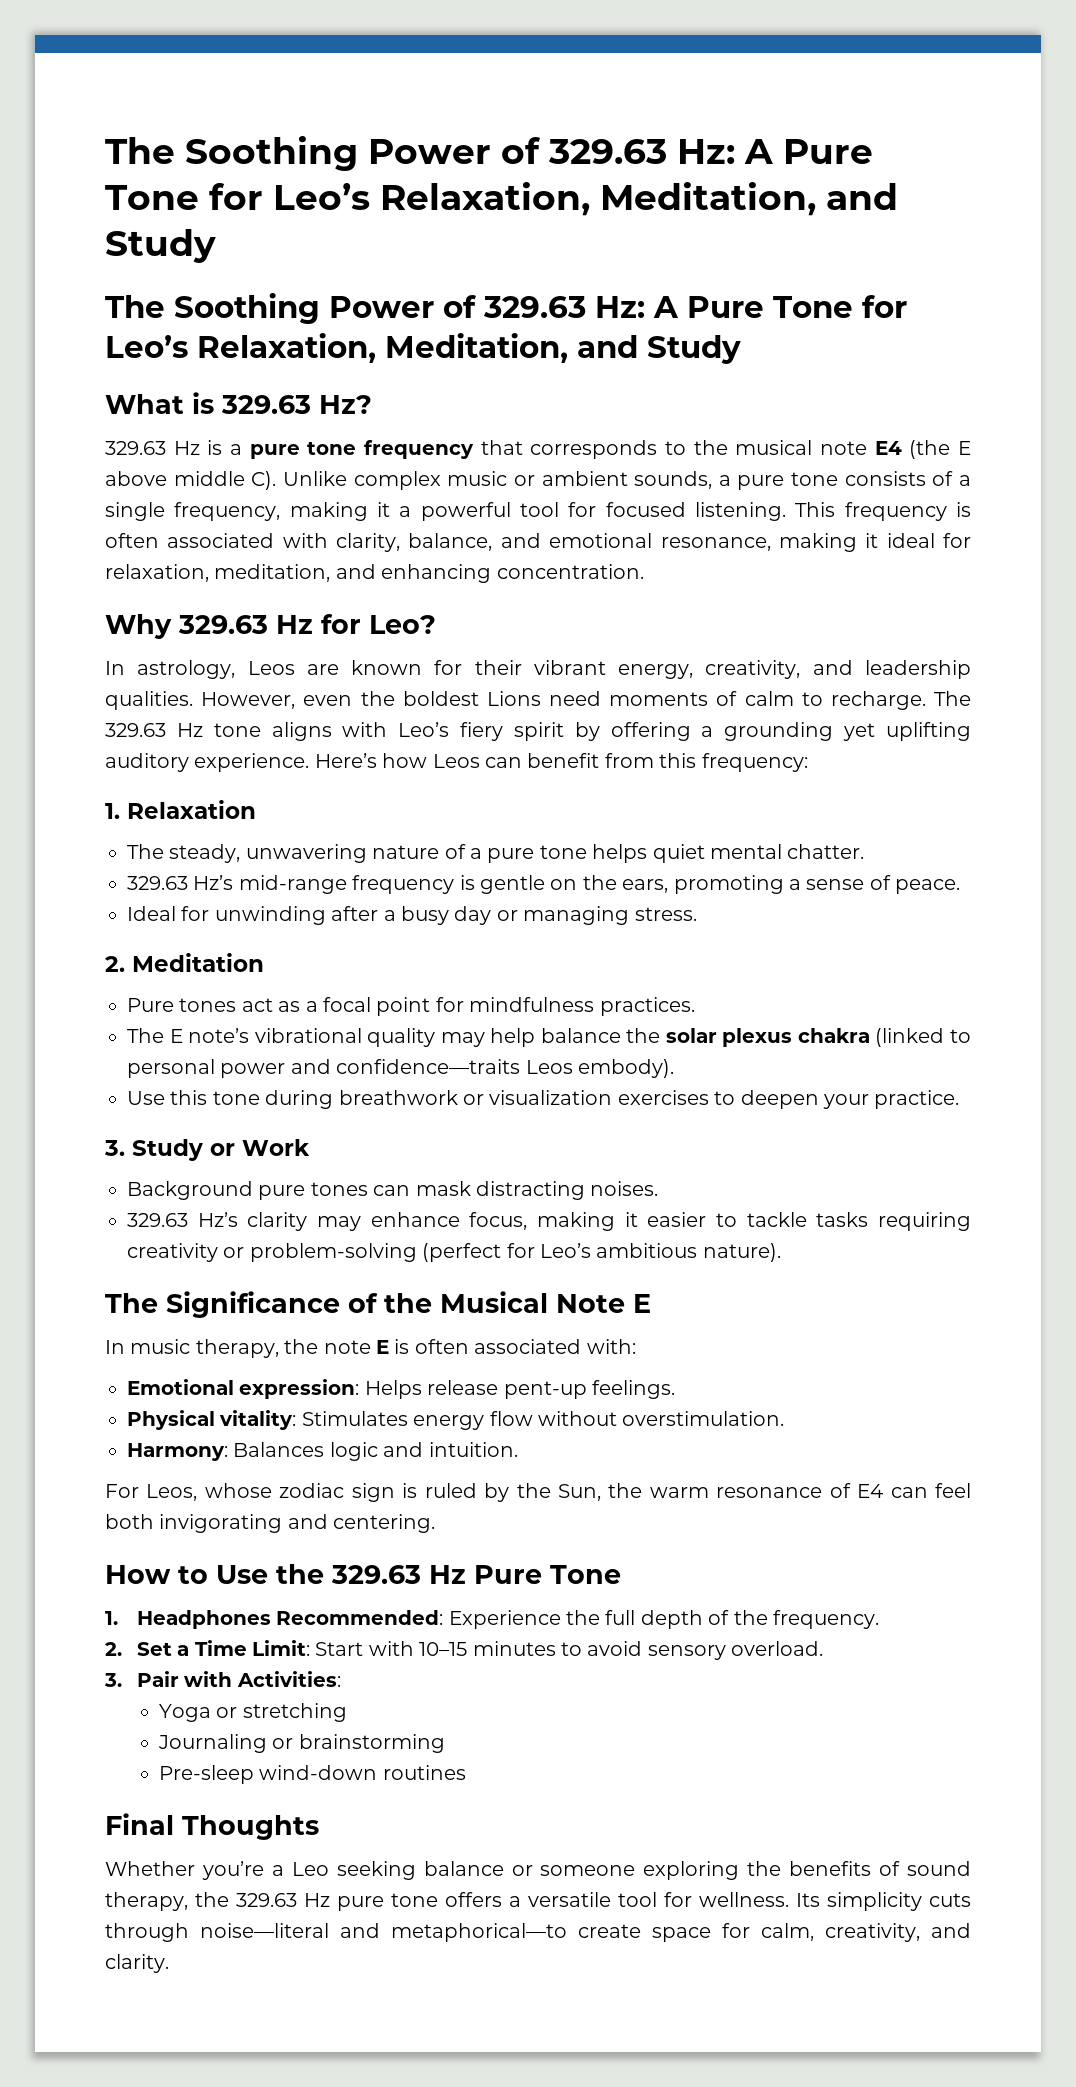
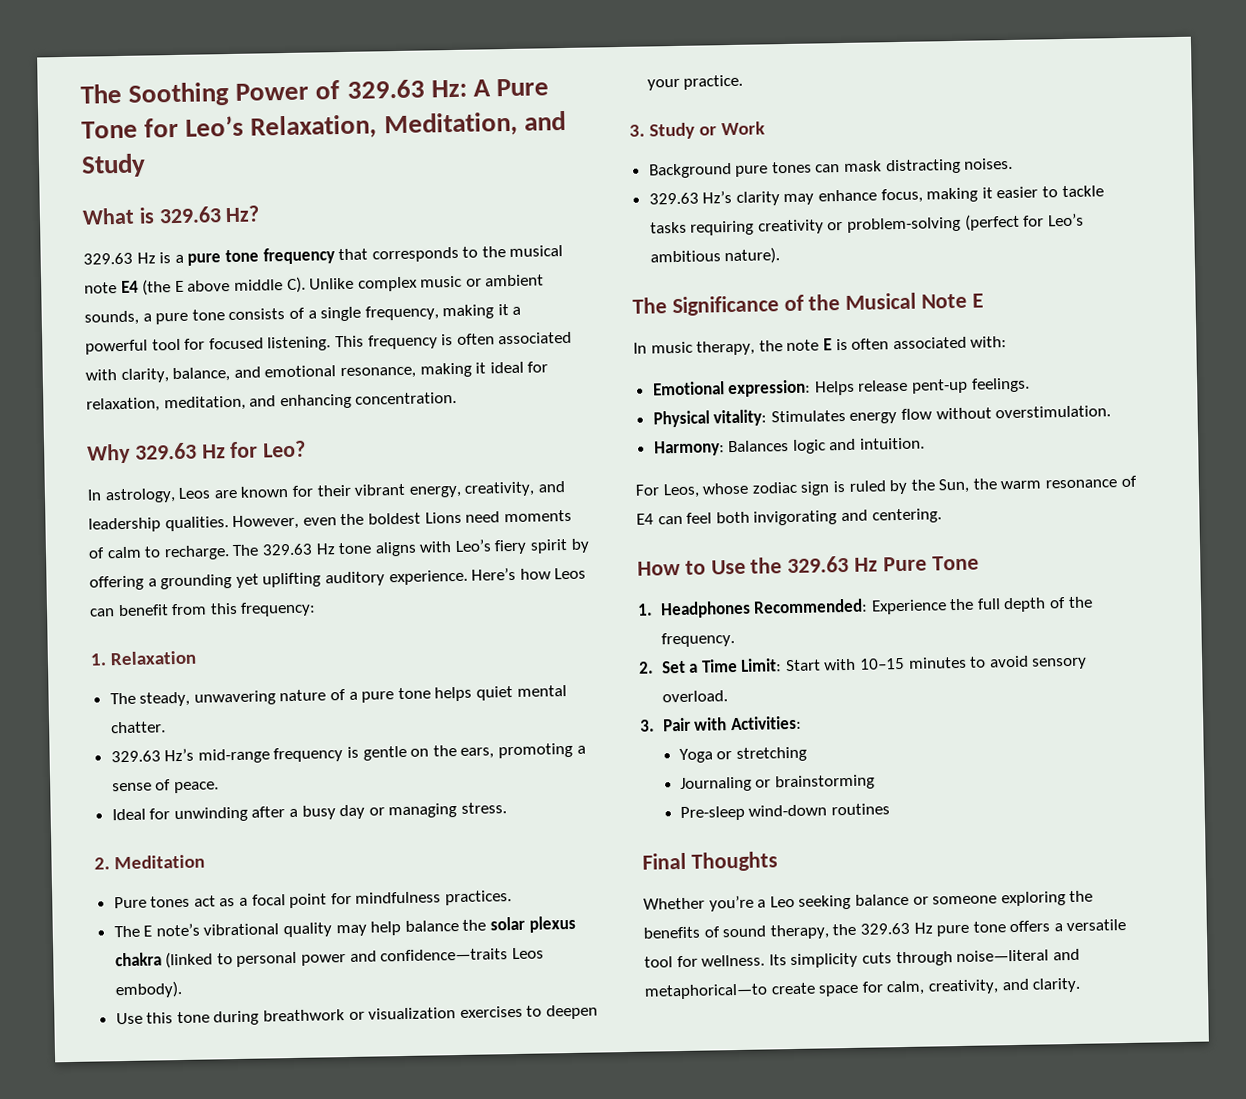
[105,293,907,324] [105,333,741,364] // The Soothing Power of 329.63 Hz: A Pure Tone for Leo’s Relaxation, Meditation, and Study -> (146, 165) none

